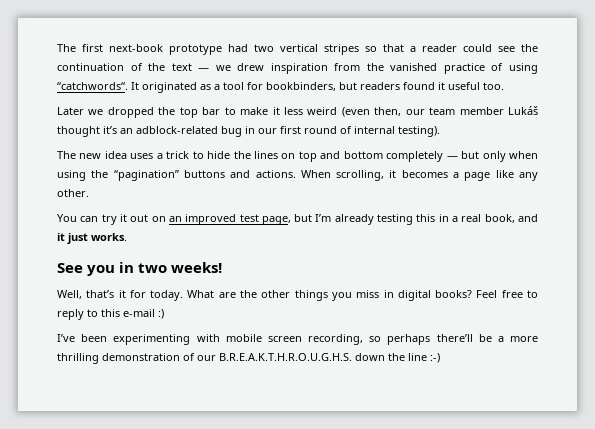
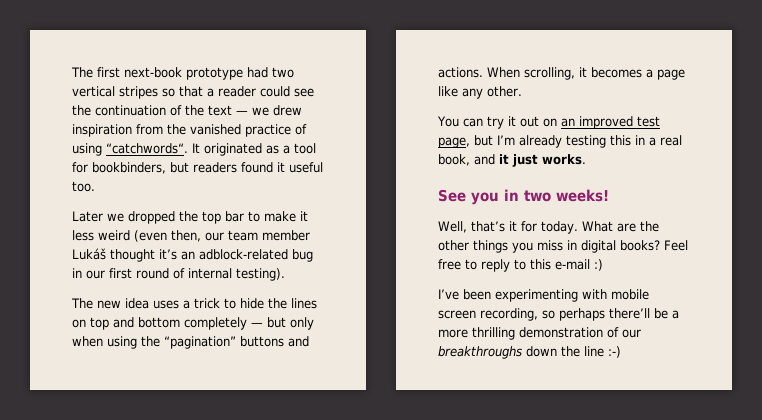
[219,353,352,361] B.R.E.A.K.T.H.R.O.U.G.H.S. -> [438,346,522,359] breakthroughs

